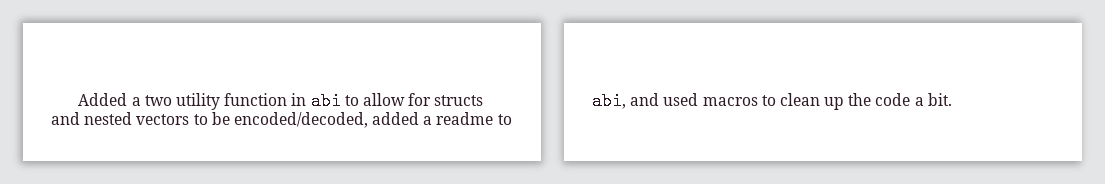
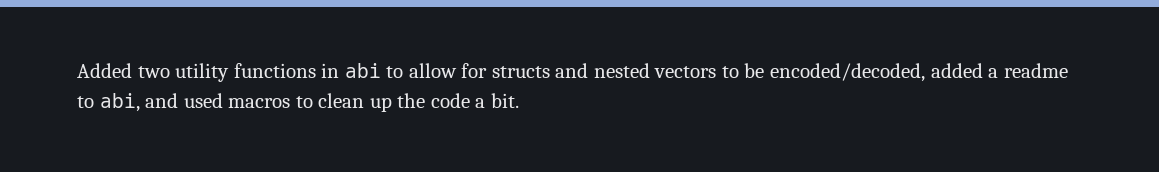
[131,97,141,106] a -> (132, 70) none
[224,93,288,106] function -> [233,63,316,78] functions

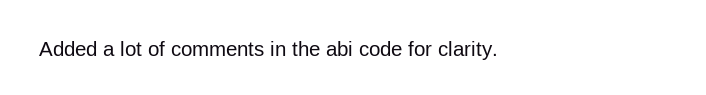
[137,63,1068,82] [77,93,519,112] two utility functions in abi to allow for structs and nested vectors to be encoded/decoded, added a readme to abi, and used macros to clean up the code a bit. -> [103,41,498,60] a lot of comments in the abi code for clarity.

